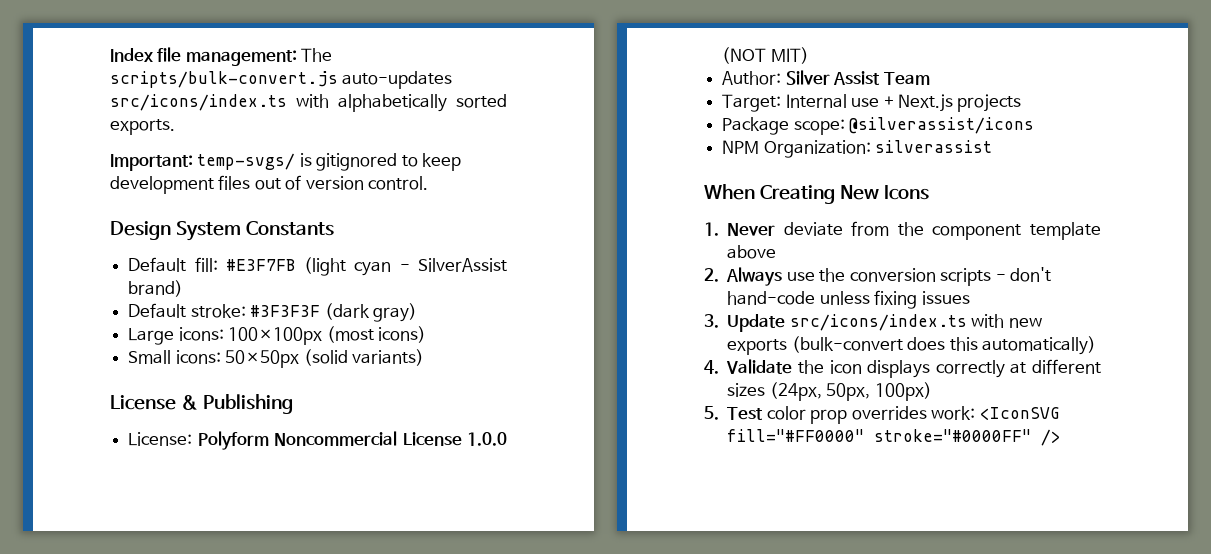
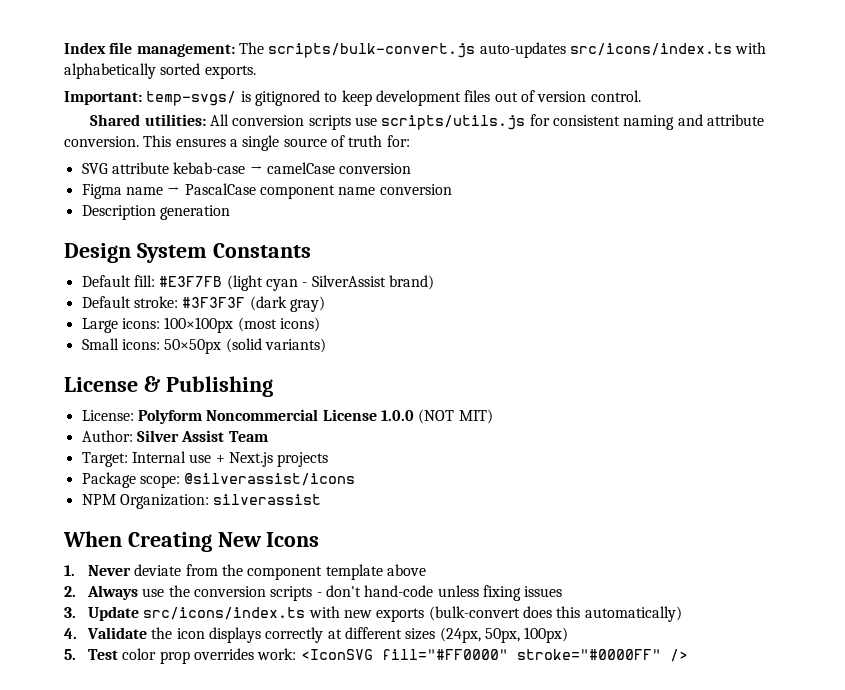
(429, 183) none -> [90,114,764,130] [64,135,410,151] [81,162,412,174] [81,183,452,199] [81,205,230,220] // Shared utilities: All conversion scripts use scripts/utils.js for consistent naming and attribute conversion. This ensures a single source of truth for: // SVG attribute kebab-case → camelCase conversion // Figma name → PascalCase component name conversion // Description generation

